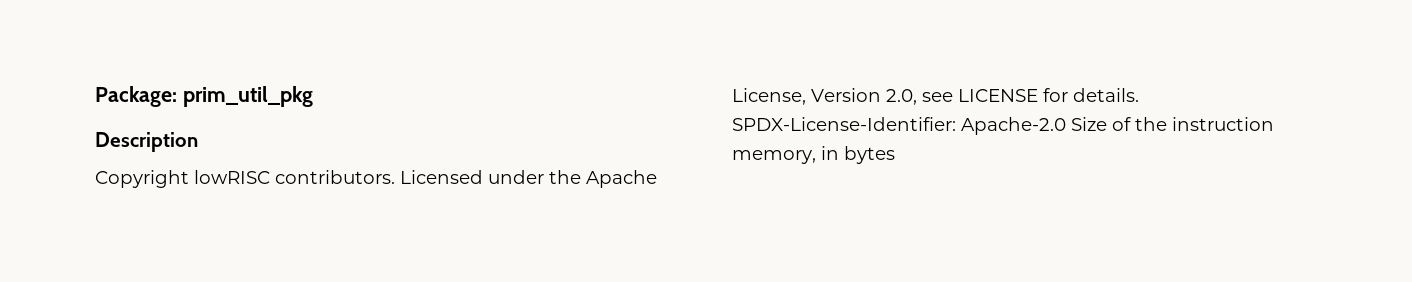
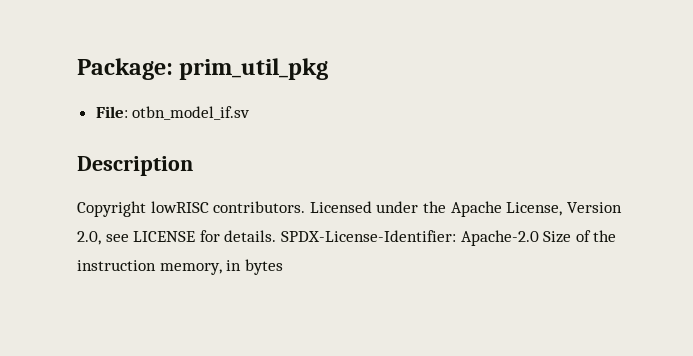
(313, 96) none -> [95,106,251,120] // File: otbn_model_if.sv

